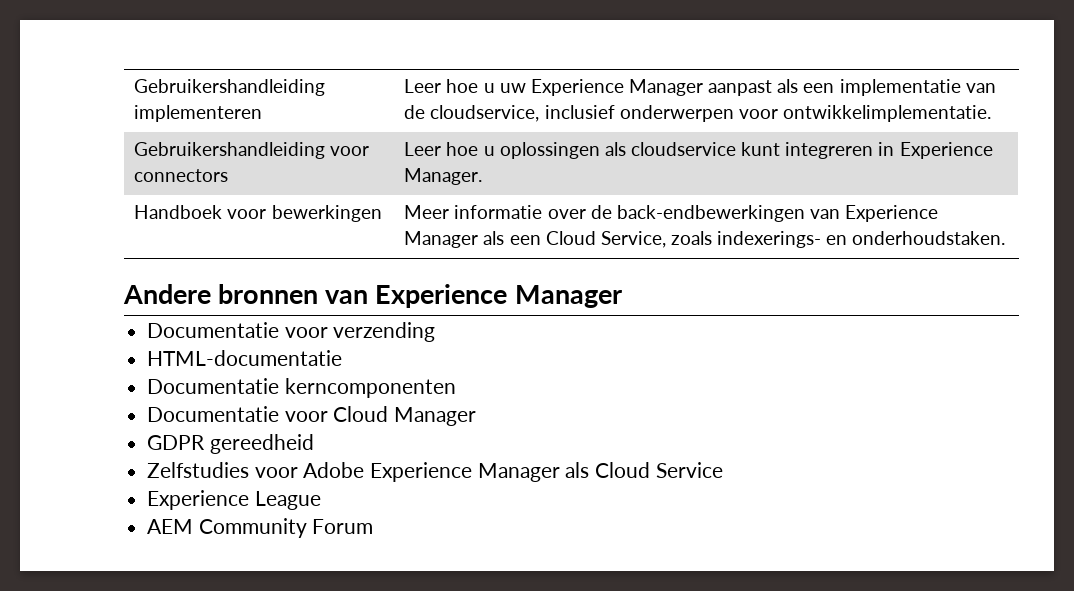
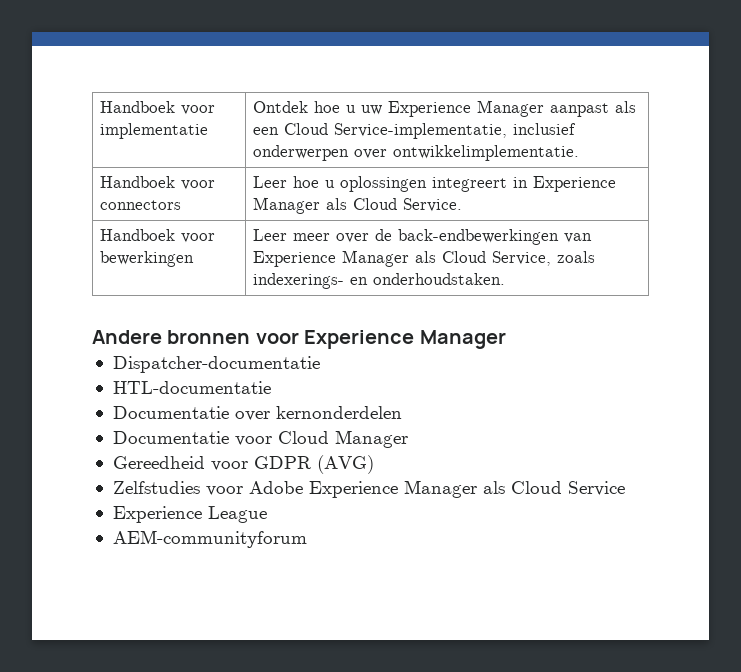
[134,79,326,96] [134,105,263,122] [404,79,442,93] Gebruikershandleiding implementeren | Leer -> [99,101,215,115] [99,123,208,139] [252,101,308,113] Handboek voor implementatie | Ontdek
[839,79,996,96] [404,105,540,122] implementatie van de cloudservice, -> [283,123,507,139] Cloud Service-implementatie,
[738,109,778,119] voor -> [353,149,387,159] over
[134,142,326,159] Gebruikershandleiding -> [99,176,175,188] Handboek
[604,142,993,159] [404,168,483,185] als cloudservice kunt integreren in Experience Manager. -> [431,176,616,192] [252,197,462,214] integreert in Experience Manager als Cloud Service.
[404,205,543,219] Meer informatie -> [252,229,330,241] Leer meer
[509,235,541,245] een -> (436, 257) none
[325,290,369,304] van -> [255,332,299,344] voor
[147,322,436,342] [147,350,343,366] [147,378,456,398] Documentatie voor verzending // HTML-documentatie // Documentatie kerncomponenten -> [112,356,320,373] [112,381,271,394] [112,406,402,421] Dispatcher-documentatie // HTL-documentatie // Documentatie over kernonderdelen
[147,434,314,454] GDPR gereedheid -> [112,455,374,474] Gereedheid voor GDPR (AVG)
[147,518,374,538] AEM Community Forum -> [112,530,307,548] AEM-communityforum

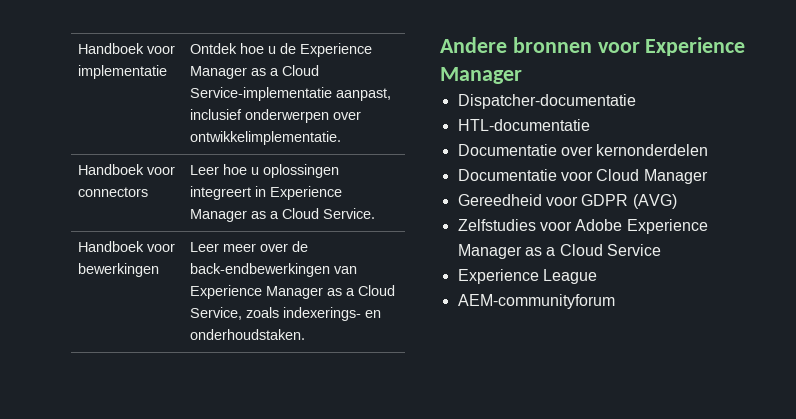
[360,100,636,117] [252,123,507,139] uw Experience Manager aanpast als een Cloud Service-implementatie, -> [280,43,373,57] [190,65,320,79] [190,87,392,101] de Experience Manager as a Cloud Service-implementatie aanpast,
[325,198,347,210] als -> [251,211,280,219] as a
[414,251,436,263] als -> [327,288,356,296] as a
[482,481,505,494] als -> [524,247,556,256] as a

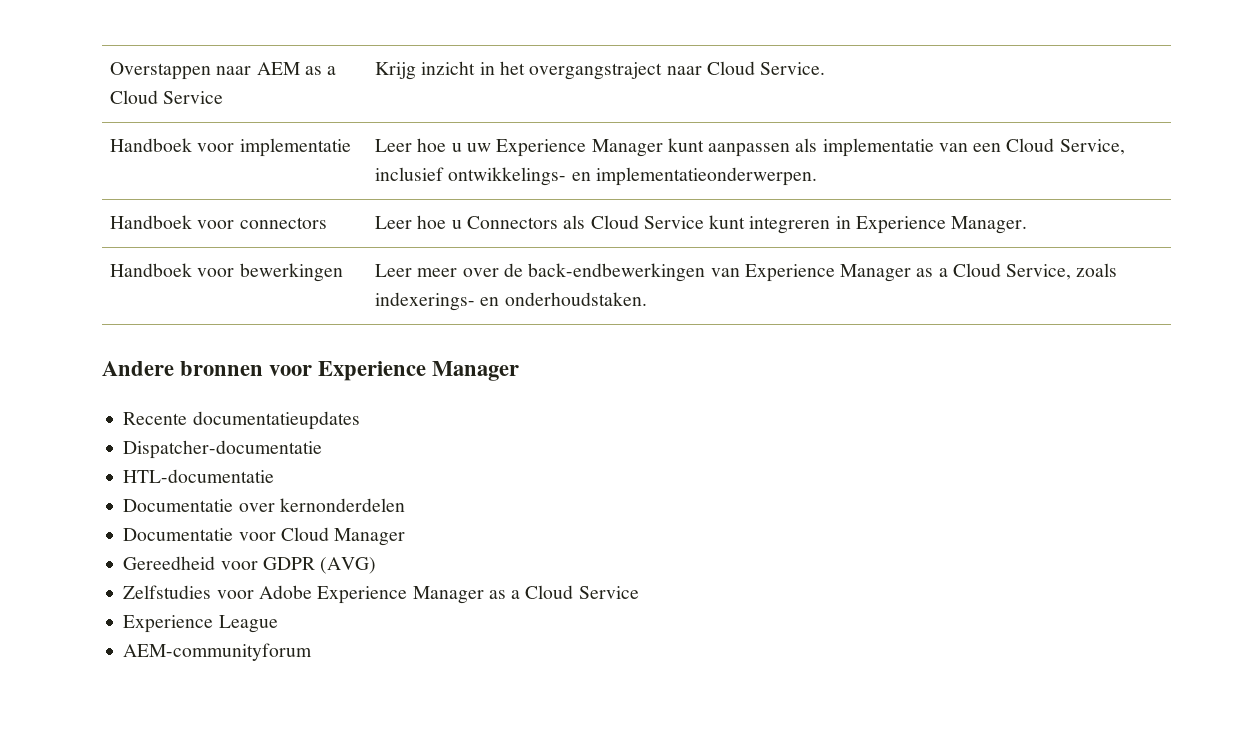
(78, 48) none -> [110,62,337,80] [110,90,224,104] [375,61,826,80] Overstappen naar AEM as a Cloud Service | Krijg inzicht in het overgangstraject naar Cloud Service. //
[190,43,373,57] [190,65,320,79] [190,87,392,101] [190,109,362,123] [190,131,342,145] Ontdek hoe u de Experience Manager as a Cloud Service-implementatie aanpast, inclusief onderwerpen over ontwikkelimplementatie. -> [375,138,1125,157] [375,167,817,186] Leer hoe u uw Experience Manager kunt aanpassen als implementatie van een Cloud Service, inclusief ontwikkelings- en implementatieonderwerpen.
[263,164,340,178] [190,186,343,200] [190,208,376,222] oplossingen integreert in Experience Manager as a Cloud Service. -> [466,215,1028,234] Connectors als Cloud Service kunt integreren in Experience Manager.
(522, 75) none -> [123,411,360,430] // Recente documentatieupdates

